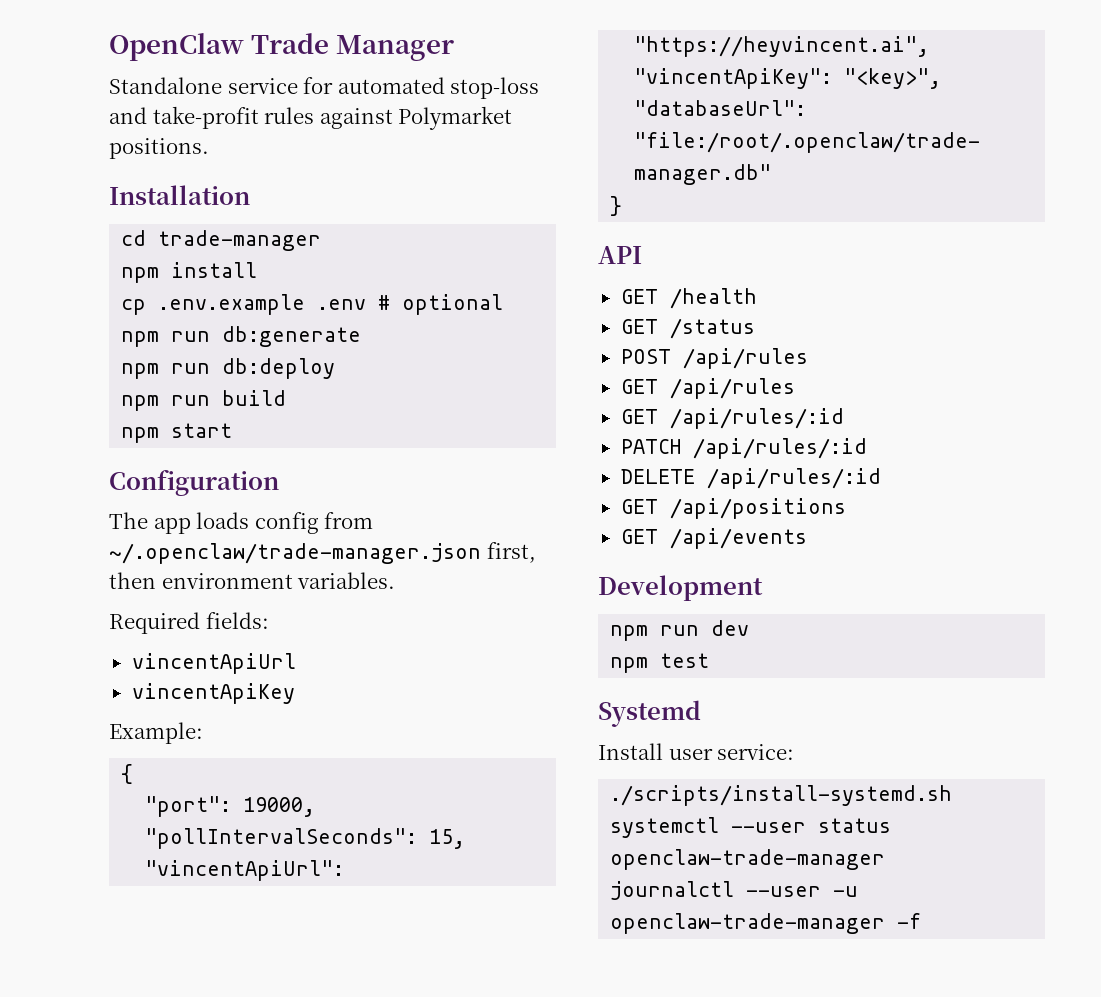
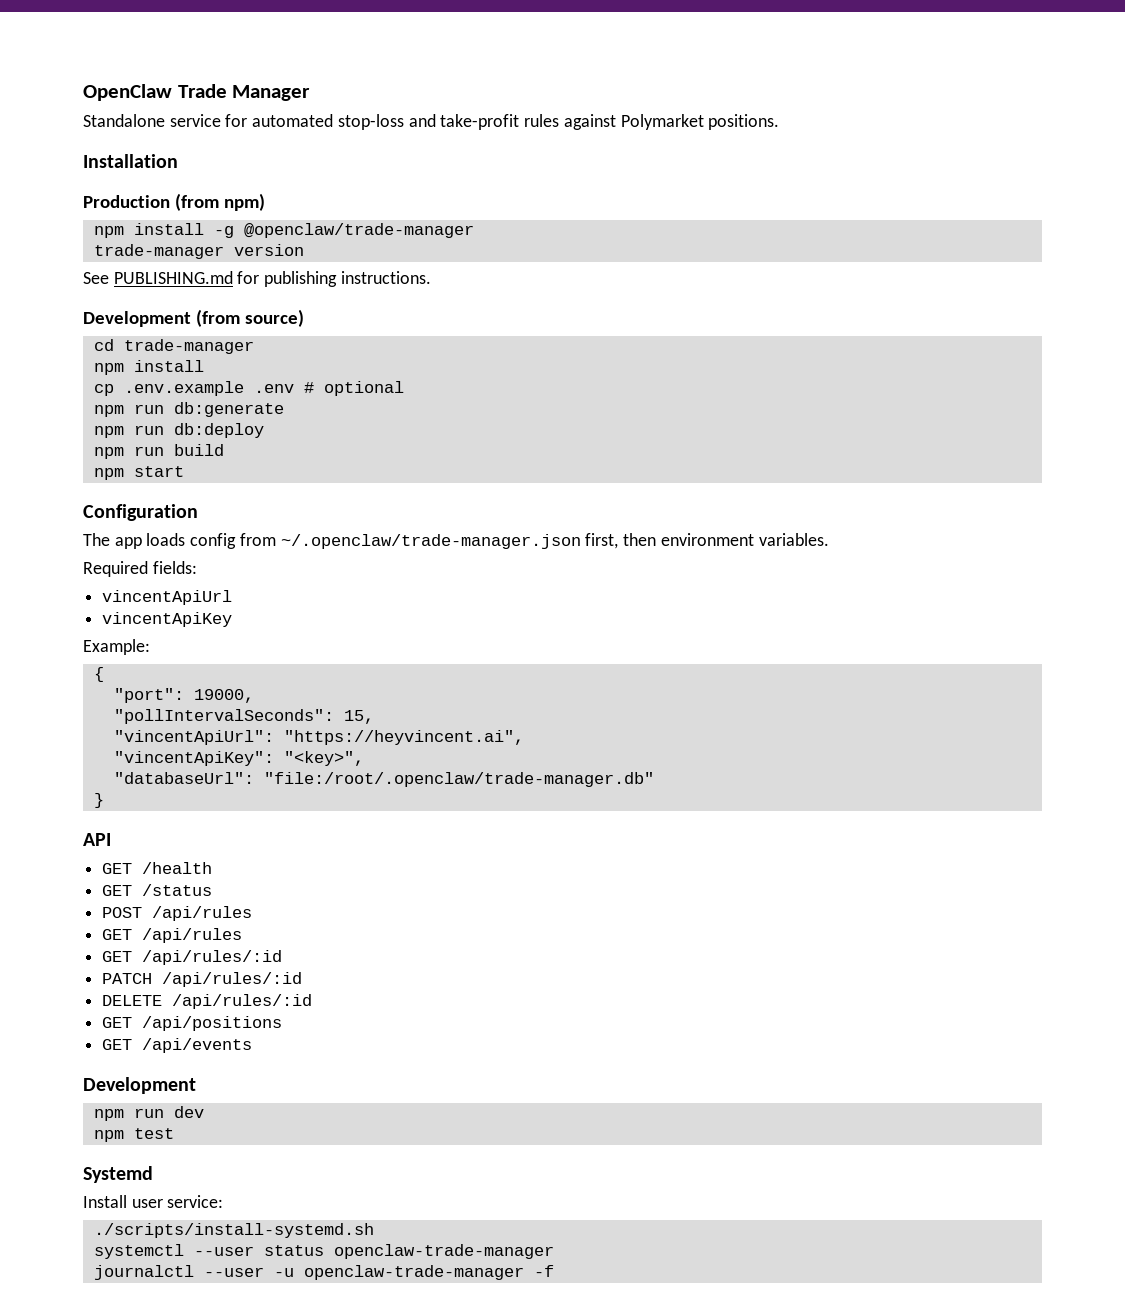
(250, 195) none -> [83,193,265,211] [93,223,474,238] [93,244,304,259] [83,271,431,287] [83,309,304,327] // Production (from npm) // npm install -g @openclaw/trade-manager // trade-manager version // See PUBLISHING.md for publishing instructions. // Development (from source)

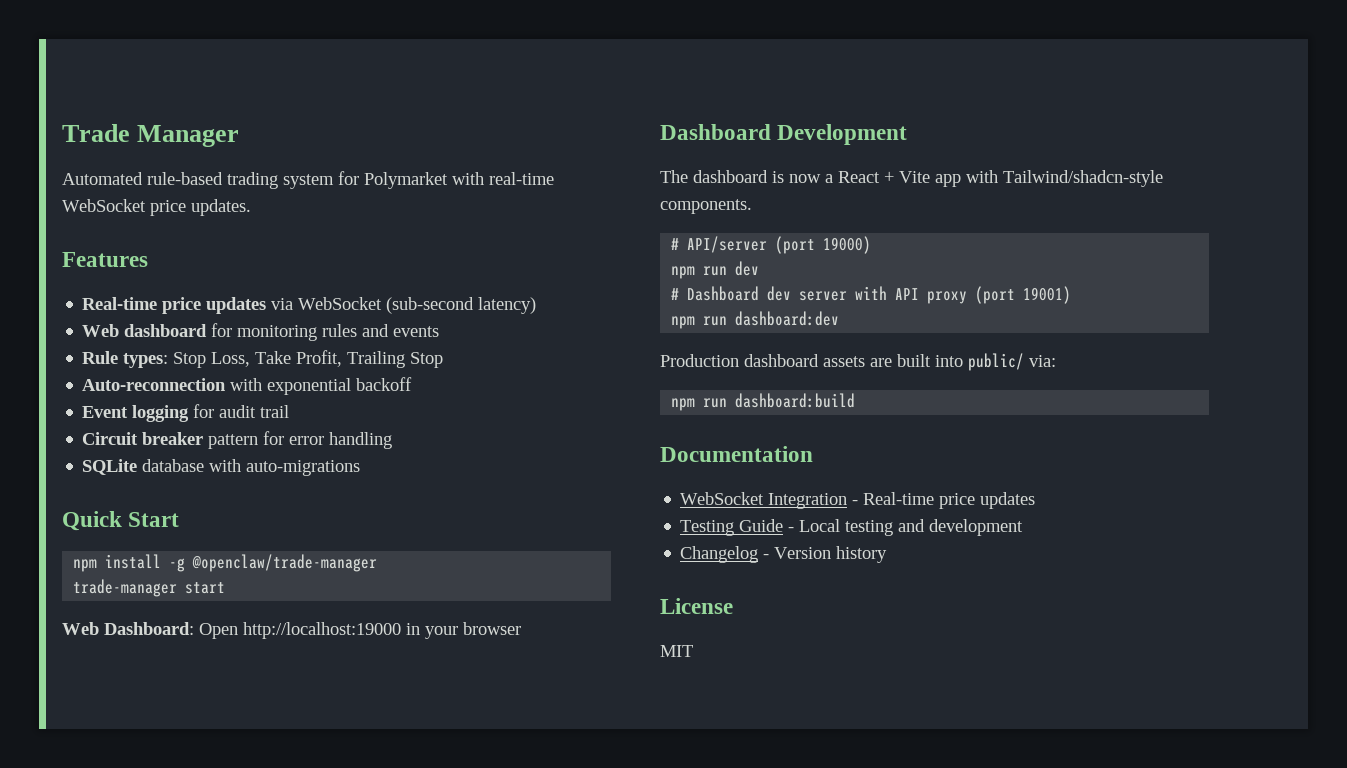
[83,84,172,101] OpenClaw -> (62, 133) none
[83,114,780,130] [83,154,178,168] [83,193,265,211] Standalone service for automated stop-loss and take-profit rules against Polymarket positions. // Installation // Production (from npm) -> [62,171,554,189] [62,199,251,216] [62,252,148,267] [82,297,537,314] [82,323,440,341] [82,350,444,368] [82,377,413,395] [82,404,290,422] [82,431,393,449] [82,459,361,476] [62,511,180,531] Automated rule-based trading system for Polymarket with real-time WebSocket price updates. // Features // Real-time price updates via WebSocket (sub-second latency) // Web dashboard for monitoring rules and events // Rule types: Stop Loss, Take Profit, Trailing Stop // Auto-reconnection with exponential backoff // Event logging for audit trail // Circuit breaker pattern for error handling // SQLite database with auto-migrations // Quick Start
[233,244,304,256] [83,271,431,287] [83,309,304,327] [93,339,254,354] [93,360,204,375] [93,381,404,396] [93,402,284,417] [93,423,264,438] [93,444,224,459] [93,466,184,480] [83,504,198,521] [83,533,829,549] [83,561,197,577] [102,590,233,605] [102,612,233,627] [83,639,150,655] [93,667,104,682] [113,688,254,703] [113,709,374,724] [113,730,524,745] [113,751,364,766] [113,772,654,787] [93,793,104,808] [83,833,111,846] [102,862,213,874] [102,884,213,896] [102,906,253,921] [102,928,243,943] [102,950,283,965] [102,972,303,987] [102,994,313,1009] [102,1016,283,1031] [102,1038,253,1053] [83,1077,196,1094] [93,1106,204,1121] [93,1128,174,1142] [83,1166,153,1183] [83,1195,224,1208] [93,1223,374,1238] [93,1244,554,1259] [93,1265,554,1280] version // See PUBLISHING.md for publishing instructions. // Development (from source) // cd trade-manager // npm install // cp .env.example .env # optional // npm run db:generate // npm run db:deploy // npm run build // npm start // Configuration // The app loads config from ~/.openclaw/trade-manager.json first, then environment variables. // Required fields: // vincentApiUrl // vincentApiKey // Example: // { // "port": 19000, // "pollIntervalSeconds": 15, // "vincentApiUrl": "https://heyvincent.ai", // "vincentApiKey": "<key>", // "databaseUrl": "file:/root/.openclaw/trade-manager.db" // } // API // GET /health // GET /status // POST /api/rules // GET /api/rules // GET /api/rules/:id // PATCH /api/rules/:id // DELETE /api/rules/:id // GET /api/positions // GET /api/events // Development // npm run dev // npm test // Systemd // Install user service: // ./scripts/install-systemd.sh // systemctl --user status openclaw-trade-manager // journalctl --user -u openclaw-trade-manager -f -> [185,582,226,594] [62,622,521,639] [660,124,908,145] [660,170,1163,187] [660,199,752,214] [671,236,872,254] [671,261,760,279] [671,286,1072,304] [671,311,840,329] [660,353,1056,371] [671,393,856,411] [660,446,813,462] [680,492,1036,509] [680,519,1024,536] [680,546,888,563] [660,598,733,614] [660,645,693,657] start // Web Dashboard: Open http://localhost:19000 in your browser // Dashboard Development // The dashboard is now a React + Vite app with Tailwind/shadcn-style components. // # API/server (port 19000) // npm run dev // # Dashboard dev server with API proxy (port 19001) // npm run dashboard:dev // Production dashboard assets are built into public/ via: // npm run dashboard:build // Documentation // WebSocket Integration - Real-time price updates // Testing Guide - Local testing and development // Changelog - Version history // License // MIT

